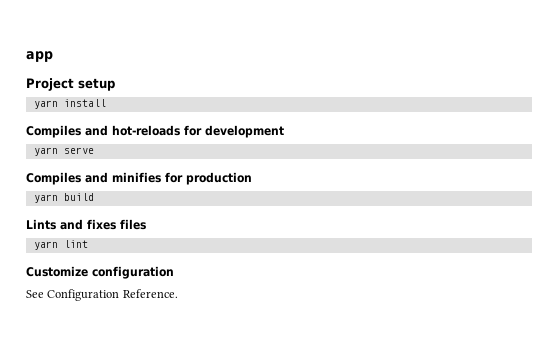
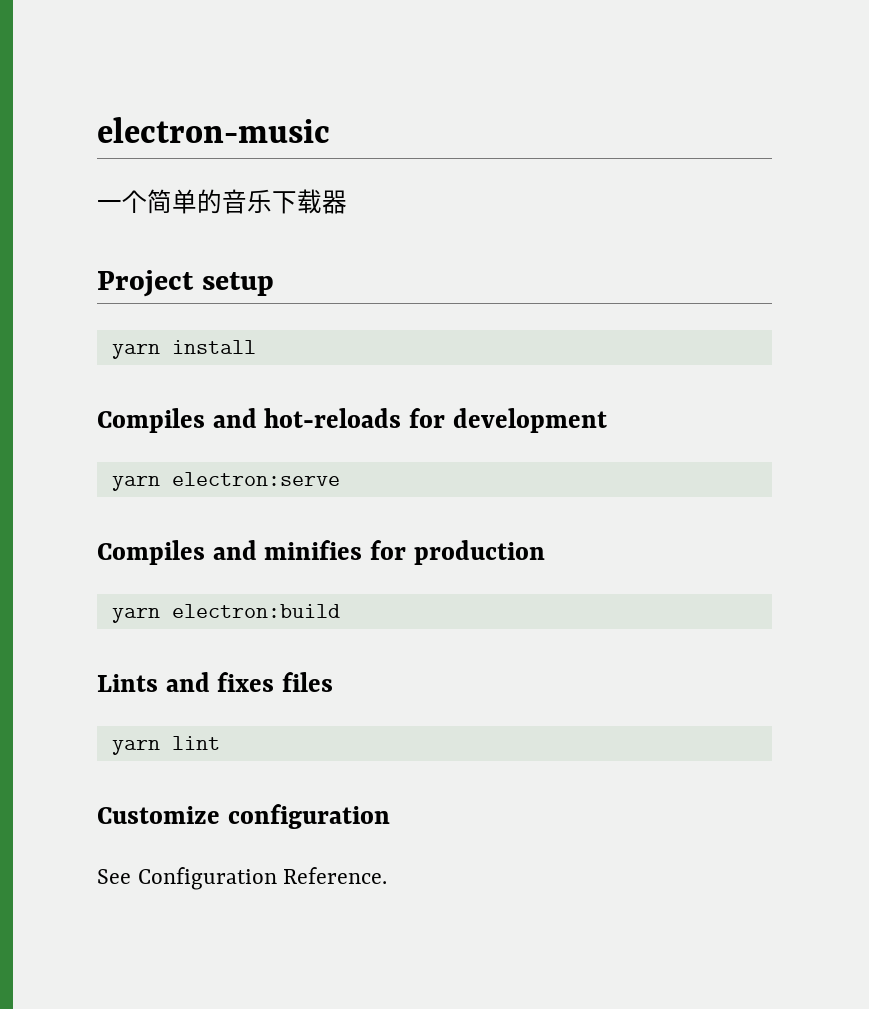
[26,51,53,62] app -> [97,117,330,143] [97,189,347,214] electron-music // 一个简单的音乐下载器
[63,147,94,154] serve -> [171,472,340,486] electron:serve
[63,193,94,201] build -> [171,604,340,618] electron:build

